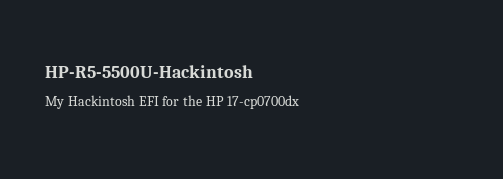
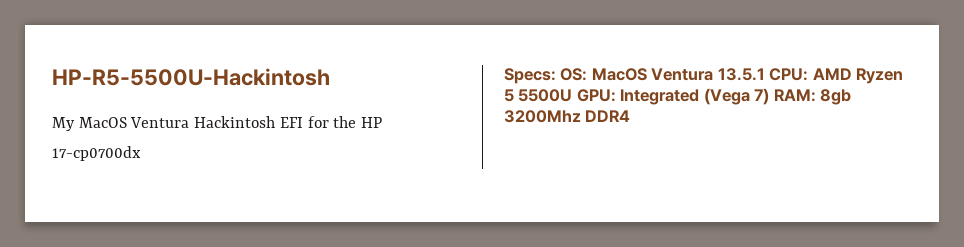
(64, 102) none -> [78,117,190,128] MacOS Ventura
(299, 102) none -> [504,68,904,84] [504,88,852,105] [504,110,631,123] // Specs: OS: MacOS Ventura 13.5.1 CPU: AMD Ryzen 5 5500U GPU: Integrated (Vega 7) RAM: 8gb 3200Mhz DDR4

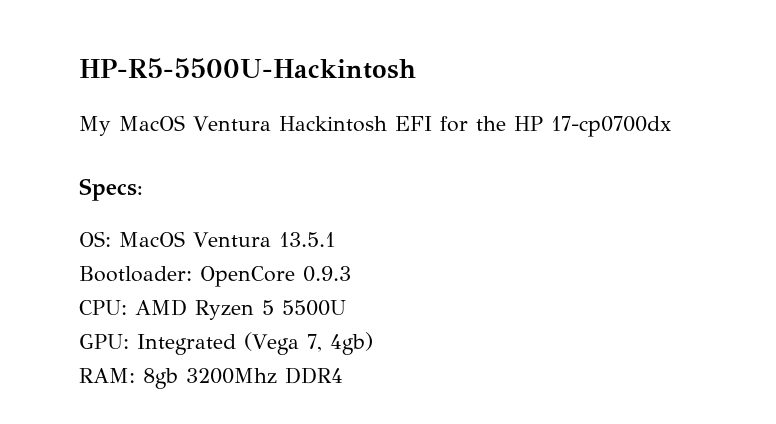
(556, 76) none -> (143, 189) //
(765, 74) none -> [79,266,351,287] // Bootloader: OpenCore 0.9.3 //
(573, 95) none -> (346, 308) //
[754,88,770,105] 7) -> [306,332,373,355] 7, 4gb) //

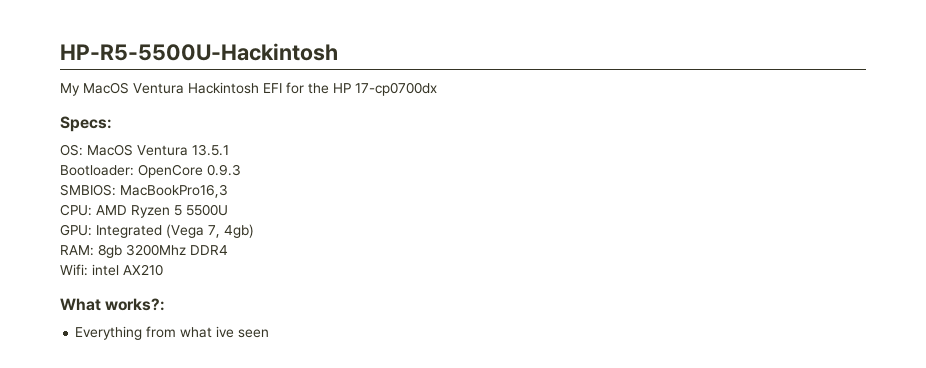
(351, 274) none -> [60,184,228,198] // SMBIOS: MacBookPro16,3
(343, 375) none -> [60,264,163,276] [60,298,166,311] [75,326,270,340] // Wifi: intel AX210 // What works?: // Everything from what ive seen

